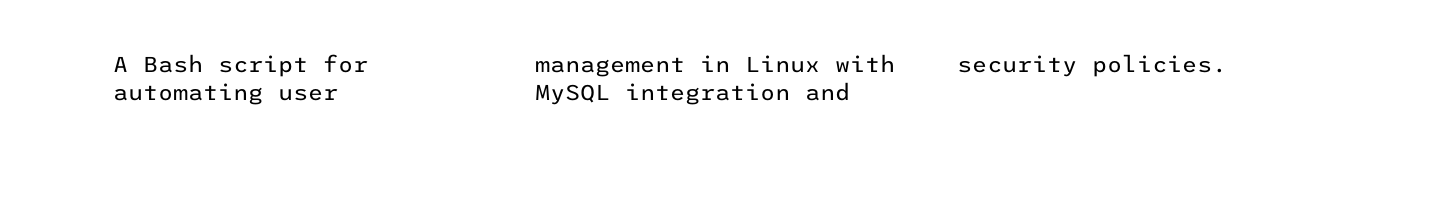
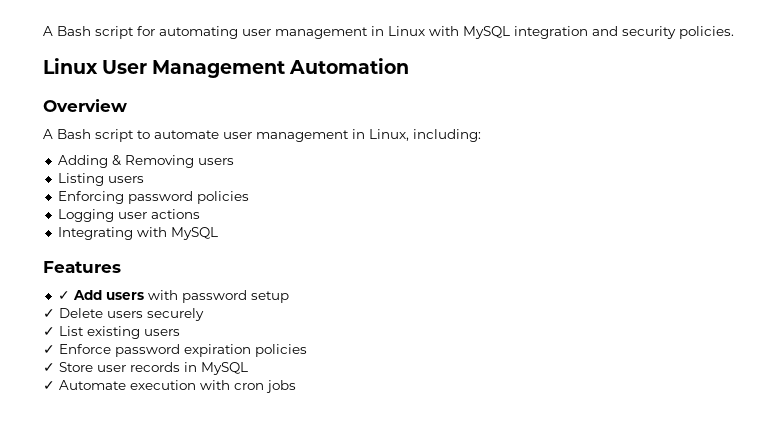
(1227, 65) none -> [43,58,410,78] [43,99,127,112] [43,129,481,142] [57,155,234,168] [57,173,144,186] [57,191,249,204] [57,209,200,222] [57,227,218,240] [43,261,121,273] [57,290,289,303] [43,308,204,321] [43,326,180,339] [43,344,307,357] [43,362,248,375] [43,380,296,393] // Linux User Management Automation // Overview // A Bash script to automate user management in Linux, including: // Adding & Removing users // Listing users // Enforcing password policies // Logging user actions // Integrating with MySQL // Features // ✓ Add users with password setup // ✓ Delete users securely // ✓ List existing users // ✓ Enforce password expiration policies // ✓ Store user records in MySQL // ✓ Automate execution with cron jobs

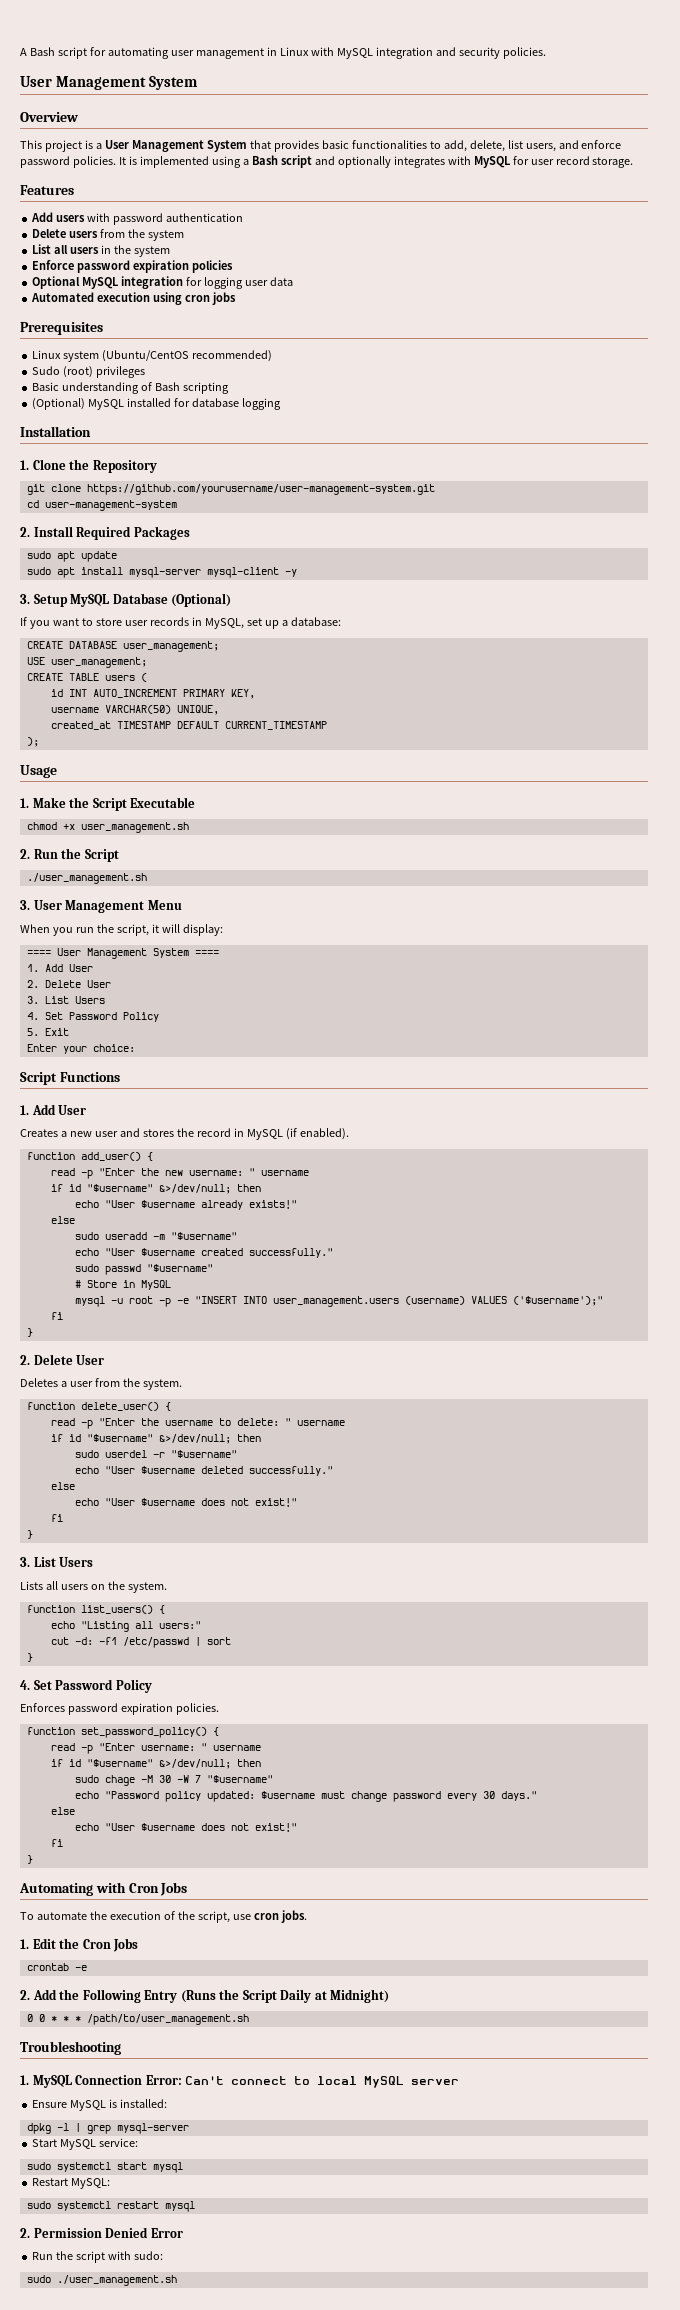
[43,58,410,78] Linux User Management Automation -> [20,76,199,90] User Management System
[43,129,481,142] [57,155,234,168] [57,173,144,186] [57,191,249,204] [57,209,200,222] [57,227,218,240] A Bash script to automate user management in Linux, including: // Adding & Removing users // Listing users // Enforcing password policies // Logging user actions // Integrating with MySQL -> [20,140,622,152] [20,155,634,168] This project is a User Management System that provides basic functionalities to add, delete, list users, and enforce password policies. It is implemented using a Bash script and optionally integrates with MySQL for user record storage.
[57,291,70,300] ✓ -> (74, 190) none
[250,291,289,303] [43,308,204,321] [43,326,180,339] [43,344,307,357] [43,362,248,375] [43,380,296,393] setup // ✓ Delete users securely // ✓ List existing users // ✓ Enforce password expiration policies // ✓ Store user records in MySQL // ✓ Automate execution with cron jobs -> [165,213,243,222] [32,229,184,241] [32,244,170,257] [32,260,234,273] [32,276,293,289] [31,292,236,305] [20,322,103,335] [32,350,273,362] [32,366,146,378] [32,382,229,394] [32,398,281,410] [20,426,91,437] [20,459,157,473] [26,484,435,495] [26,500,177,511] [20,526,190,540] [26,551,117,562] [26,567,297,578] [20,593,232,607] [20,617,341,629] [26,641,219,652] [26,657,147,668] [26,673,147,682] [50,689,255,699] [50,705,219,715] [50,721,327,730] [26,737,39,747] [20,765,57,778] [20,797,196,811] [26,822,189,833] [20,848,119,862] [26,873,147,884] [20,900,182,913] [20,924,223,936] [26,948,219,959] [26,964,93,972] [26,980,111,988] [26,996,105,1004] [26,1012,159,1022] [26,1028,69,1036] [26,1044,135,1054] [20,1072,120,1085] [20,1104,87,1115] [20,1128,349,1140] [26,1152,153,1161] [50,1168,309,1179] [50,1184,261,1194] [74,1200,297,1210] [50,1216,75,1224] [74,1232,237,1240] [74,1248,333,1258] [74,1264,213,1275] [74,1280,171,1290] [74,1296,603,1307] [50,1312,63,1320] [26,1328,33,1337] [20,1354,105,1365] [20,1378,182,1390] [26,1402,171,1411] [50,1418,345,1429] [50,1434,261,1444] [74,1450,237,1458] [74,1466,333,1476] [50,1482,75,1490] [74,1498,297,1507] [50,1514,63,1522] [26,1530,33,1539] [20,1557,94,1567] [20,1581,167,1593] [26,1605,165,1614] [50,1621,201,1632] [50,1637,231,1648] [26,1653,33,1662] [20,1679,152,1693] [20,1703,219,1715] [26,1727,219,1738] [50,1743,261,1754] [50,1759,261,1769] [74,1775,273,1786] [74,1791,537,1802] [50,1807,75,1815] [74,1823,297,1832] [50,1839,63,1847] [26,1855,33,1864] [19,1882,188,1896] [20,1910,307,1923] [20,1938,139,1952] [26,1963,87,1971] [20,1989,390,2003] [26,2014,249,2025] [20,2041,121,2055] [20,2075,460,2088] [32,2099,168,2111] [26,2123,189,2134] [32,2138,139,2150] [26,2162,183,2173] [32,2178,111,2189] [26,2201,195,2212] [20,2227,183,2238] [32,2251,163,2263] [26,2275,177,2286] authentication // Delete users from the system // List all users in the system // Enforce password expiration policies // Optional MySQL integration for logging user data // Automated execution using cron jobs // Prerequisites // Linux system (Ubuntu/CentOS recommended) // Sudo (root) privileges // Basic understanding of Bash scripting // (Optional) MySQL installed for database logging // Installation // 1. Clone the Repository // git clone https://github.com/yourusername/user-management-system.git // cd user-management-system // 2. Install Required Packages // sudo apt update // sudo apt install mysql-server mysql-client -y // 3. Setup MySQL Database (Optional) // If you want to store user records in MySQL, set up a database: // CREATE DATABASE user_management; // USE user_management; // CREATE TABLE users ( // id INT AUTO_INCREMENT PRIMARY KEY, // username VARCHAR(50) UNIQUE, // created_at TIMESTAMP DEFAULT CURRENT_TIMESTAMP // ); // Usage // 1. Make the Script Executable // chmod +x user_management.sh // 2. Run the Script // ./user_management.sh // 3. User Management Menu // When you run the script, it will display: // ==== User Management System ==== // 1. Add User // 2. Delete User // 3. List Users // 4. Set Password Policy // 5. Exit // Enter your choice: // Script Functions // 1. Add User // Creates a new user and stores the record in MySQL (if enabled). // function add_user() { // read -p "Enter the new username: " username // if id "$username" &>/dev/null; then // echo "User $username already exists!" // else // sudo useradd -m "$username" // echo "User $username created successfully." // sudo passwd "$username" // # Store in MySQL // mysql -u root -p -e "INSERT INTO user_management.users (username) VALUES ('$username');" // fi // } // 2. Delete User // Deletes a user from the system. // function delete_user() { // read -p "Enter the username to delete: " username // if id "$username" &>/dev/null; then // sudo userdel -r "$username" // echo "User $username deleted successfully." // else // echo "User $username does not exist!" // fi // } // 3. List Users // Lists all users on the system. // function list_users() { // echo "Listing all users:" // cut -d: -f1 /etc/passwd | sort // } // 4. Set Password Policy // Enforces password expiration policies. // function set_password_policy() { // read -p "Enter username: " username // if id "$username" &>/dev/null; then // sudo chage -M 30 -W 7 "$username" // echo "Password policy updated: $username must change password every 30 days." // else // echo "User $username does not exist!" // fi // } // Automating with Cron Jobs // To automate the execution of the script, use cron jobs. // 1. Edit the Cron Jobs // crontab -e // 2. Add the Following Entry (Runs the Script Daily at Midnight) // 0 0 * * * /path/to/user_management.sh // Troubleshooting // 1. MySQL Connection Error: Can't connect to local MySQL server // Ensure MySQL is installed: // dpkg -l | grep mysql-server // Start MySQL service: // sudo systemctl start mysql // Restart MySQL: // sudo systemctl restart mysql // 2. Permission Denied Error // Run the script with sudo: // sudo ./user_management.sh

